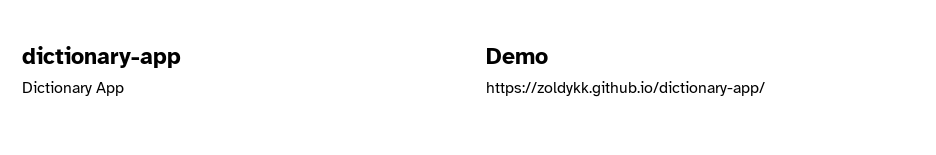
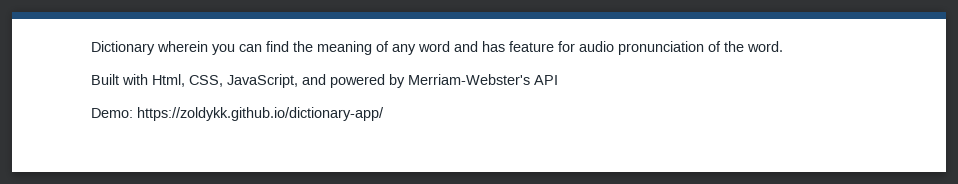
[22,46,181,68] [22,81,125,96] [486,48,548,64] dictionary-app // Dictionary App // Demo // -> [91,41,783,55] [91,74,558,88] [91,108,133,118] Dictionary wherein you can find the meaning of any word and has feature for audio pronunciation of the word. // Built with Html, CSS, JavaScript, and powered by Merriam-Webster's API // Demo:

